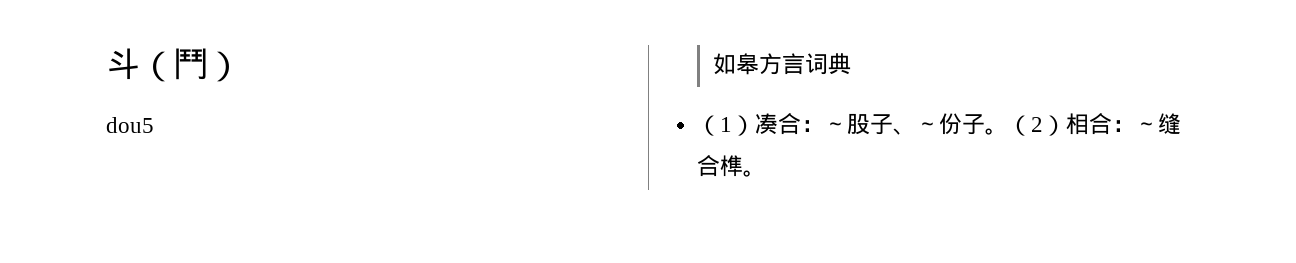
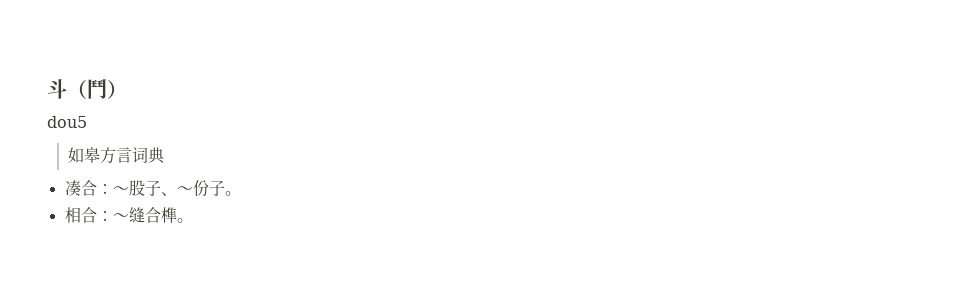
[697,115,756,136] （1） -> (166, 155) none
[1008,115,1067,136] （2） -> (241, 193) //

